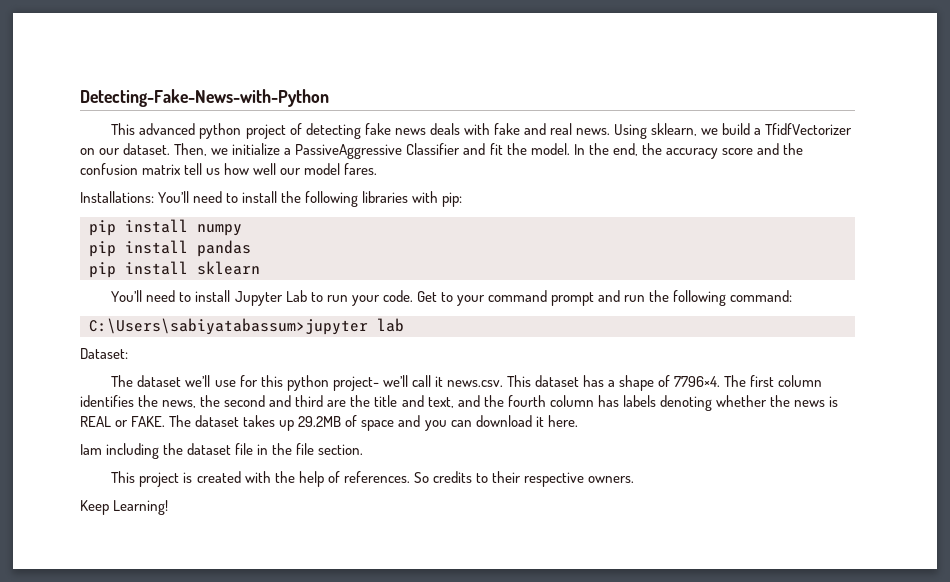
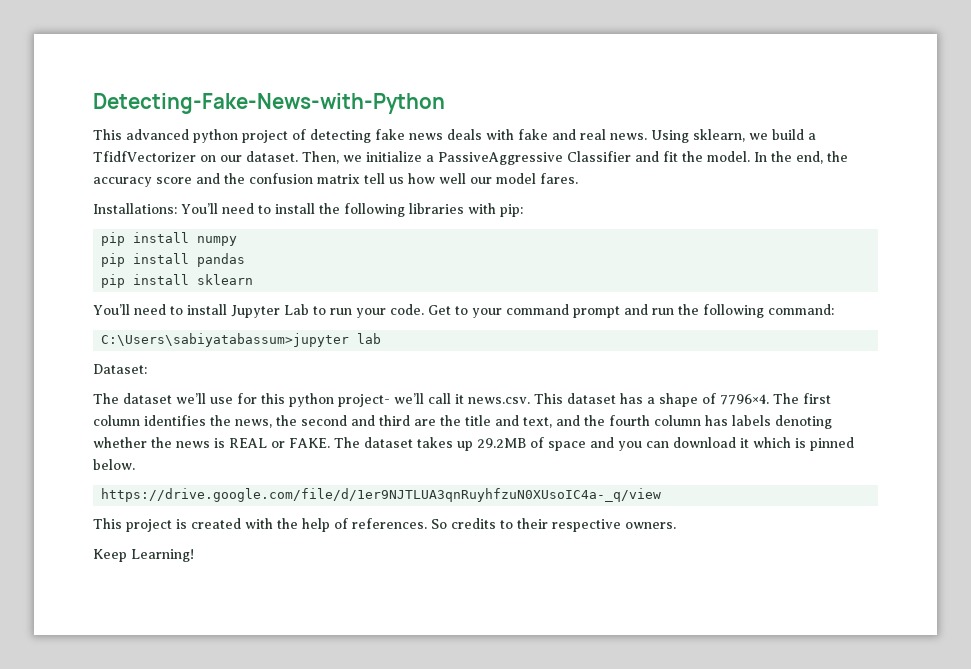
[547,415,578,427] [80,443,364,459] here. // Iam including the dataset file in the file section. -> [753,437,854,451] [93,459,135,470] [101,488,662,502] which is pinned below. // https://drive.google.com/file/d/1er9NJTLUA3qnRuyhfzuN0XUsoIC4a-_q/view

